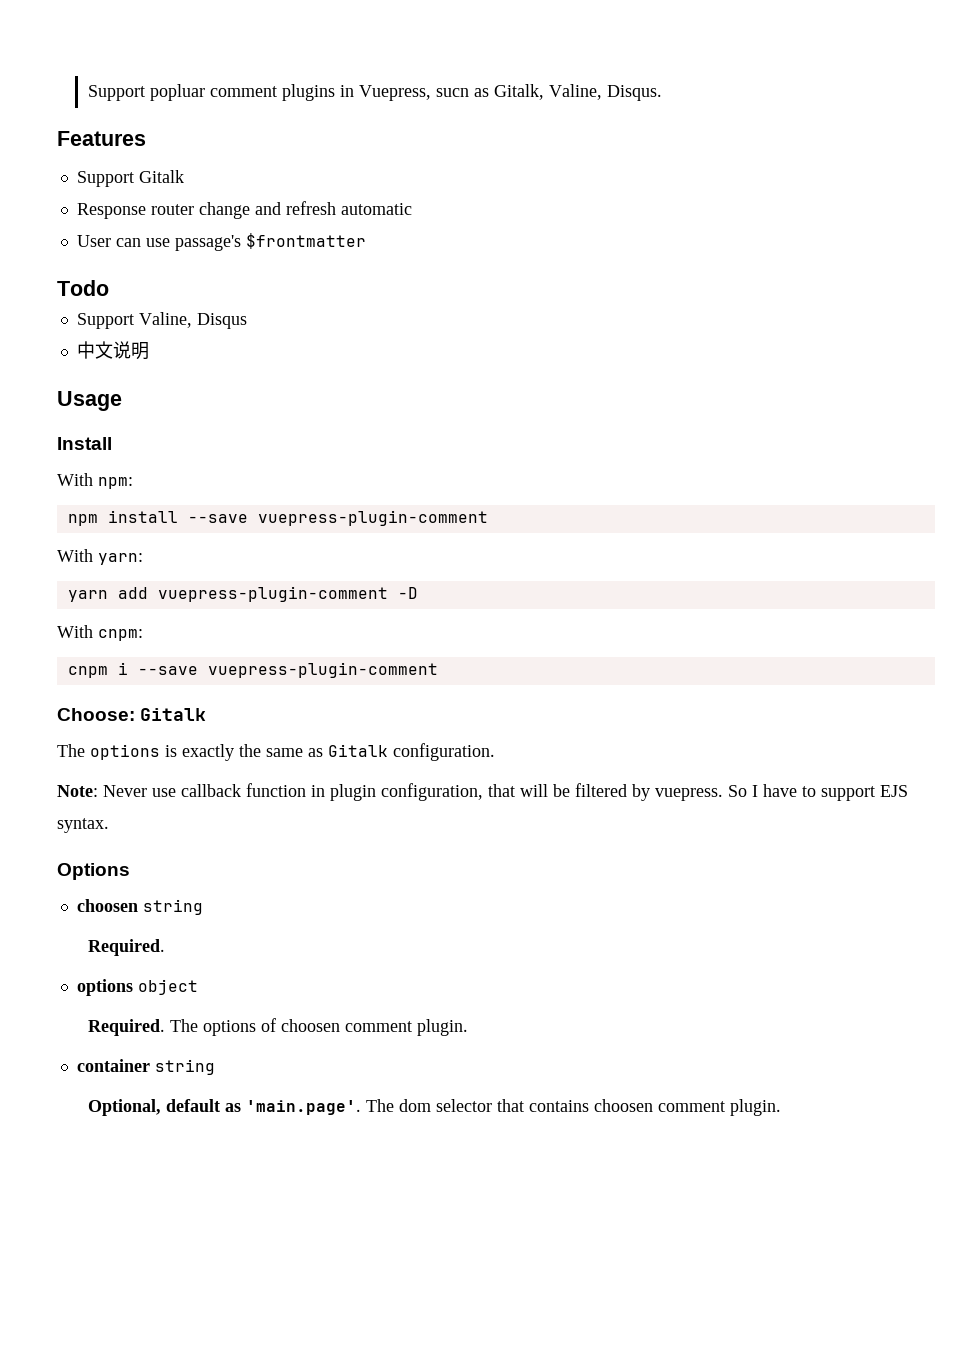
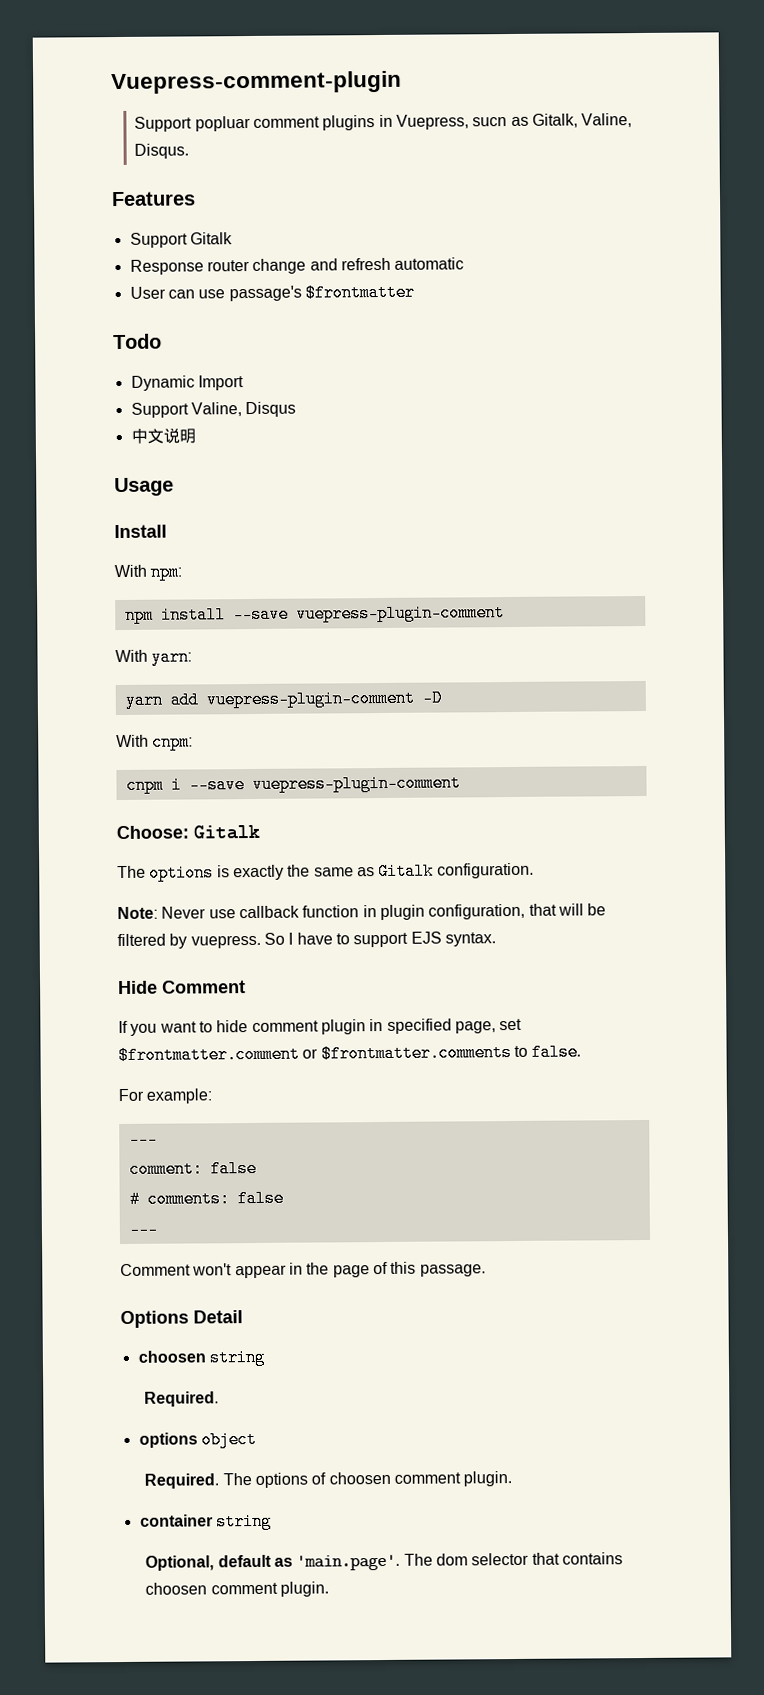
(87, 93) none -> [111,70,402,95] Vuepress-comment-plugin //
(109, 288) none -> [130,375,244,391] // Dynamic Import
(109, 825) none -> [118,980,246,995] [118,1018,523,1036] [118,1043,582,1065] [118,1088,213,1104] [128,1130,158,1148] [128,1159,257,1178] [128,1189,284,1208] [128,1220,158,1238] [120,1261,486,1279] // Hide Comment // If you want to hide comment plugin in specified page, set $frontmatter.comment or $frontmatter.comments to false. // For example: // --- // comment: false // # comments: false // --- // Comment won't appear in the page of this passage.
(130, 871) none -> [193,1310,243,1324] Detail

